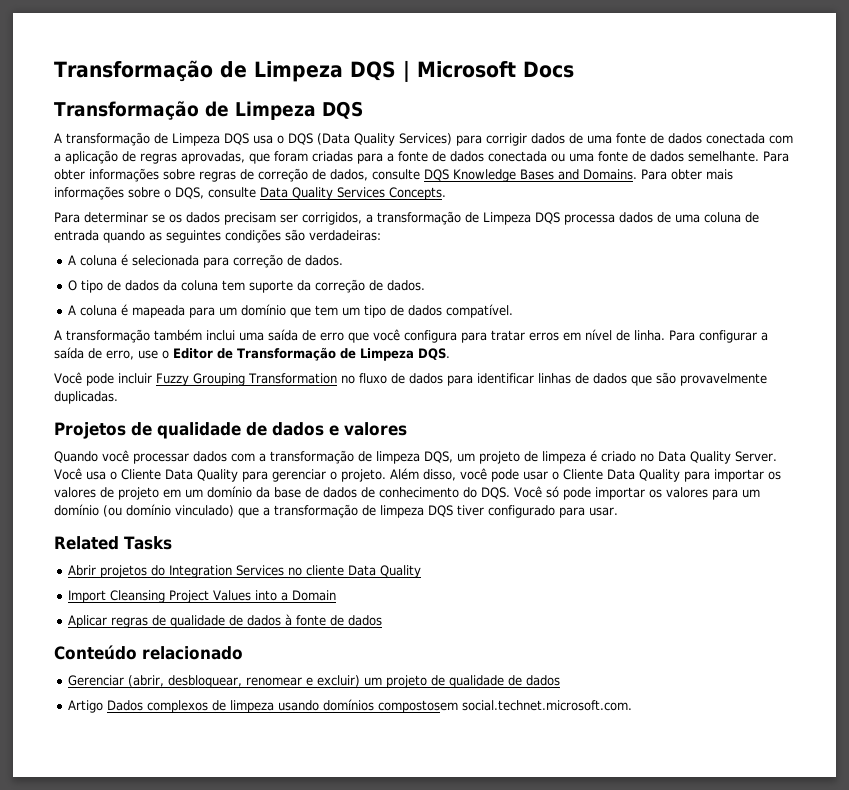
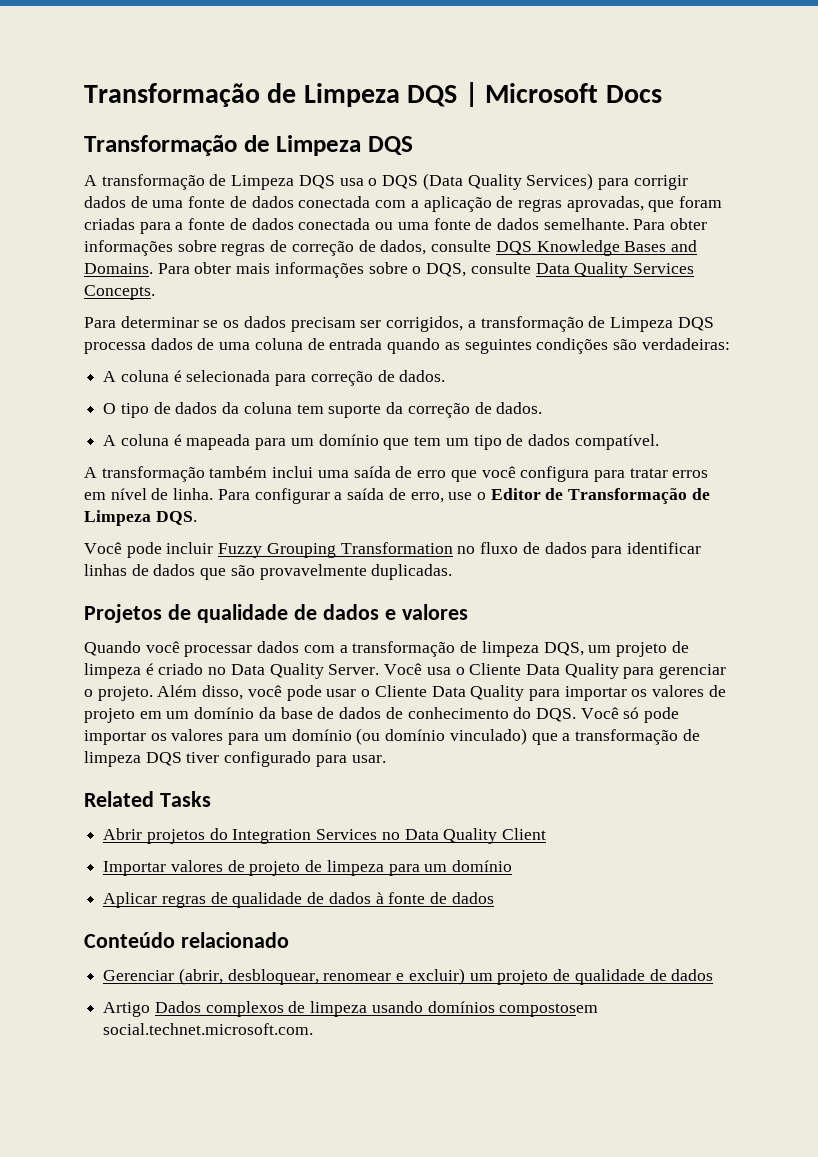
[306,565,422,578] [68,590,337,603] cliente Data Quality // Import Cleansing Project Values into a Domain -> [404,828,547,844] [103,860,513,876] Data Quality Client // Importar valores de projeto de limpeza para um domínio

